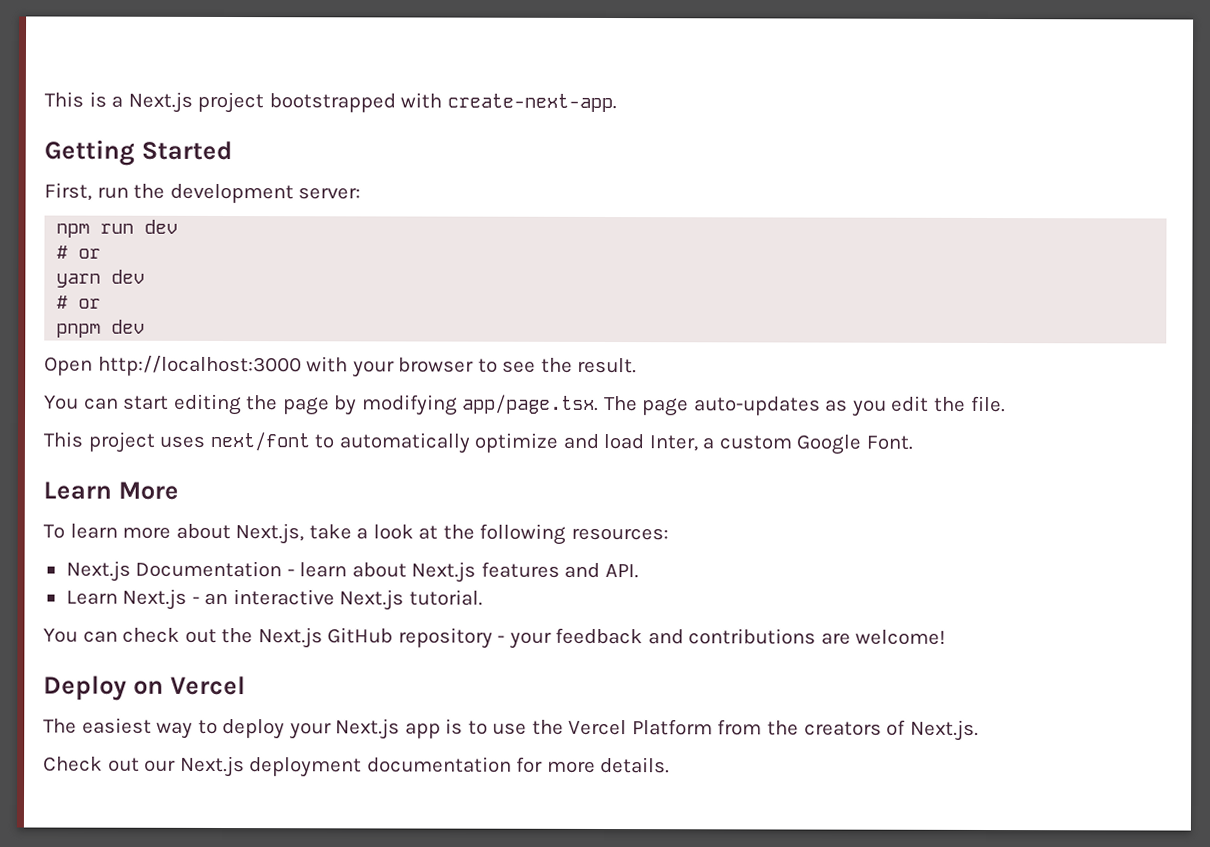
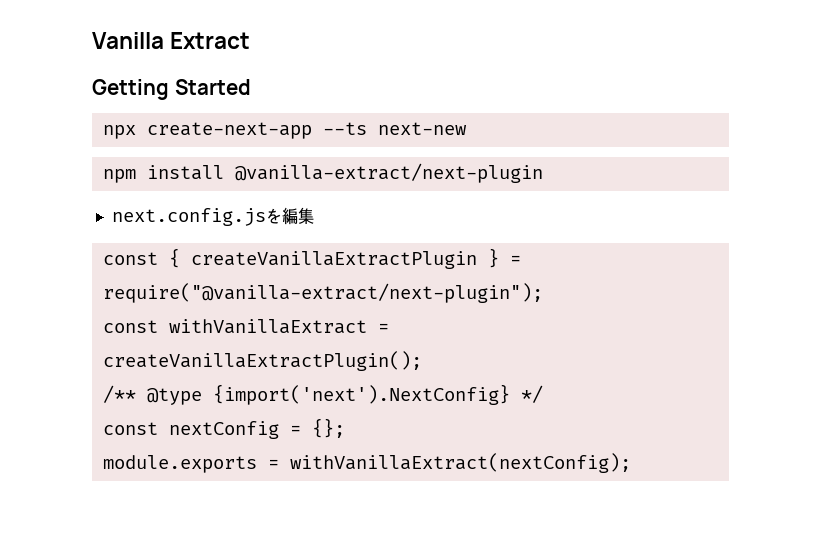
[44,91,617,114] [44,139,233,166] [44,182,362,204] [56,219,179,238] [56,245,102,259] [56,269,146,288] [56,295,102,309] [56,319,146,338] [44,355,638,378] [44,393,1006,417] [43,431,913,455] [43,481,179,500] [43,523,669,545] [65,560,639,583] [65,588,483,611] [43,627,947,649] [43,675,246,701] [43,717,979,741] [43,755,671,778] This is a Next.js project bootstrapped with create-next-app. // Getting Started // First, run the development server: // npm run dev // # or // yarn dev // # or // pnpm dev // Open http://localhost:3000 with your browser to see the result. // You can start editing the page by modifying app/page.tsx. The page auto-updates as you edit the file. // This project uses next/font to automatically optimize and load Inter, a custom Google Font. // Learn More // To learn more about Next.js, take a look at the following resources: // Next.js Documentation - learn about Next.js features and API. // Learn Next.js - an interactive Next.js tutorial. // You can check out the Next.js GitHub repository - your feedback and contributions are welcome! // Deploy on Vercel // The easiest way to deploy your Next.js app is to use the Vercel Platform from the creators of Next.js. // Check out our Next.js deployment documentation for more details. -> [92,32,251,49] [92,79,251,100] [102,122,467,139] [102,163,543,183] [111,207,314,226] [102,248,521,269] [102,283,543,303] [102,319,389,334] [102,351,422,371] [102,384,543,405] [102,418,345,439] [102,453,631,473] Vanilla Extract // Getting Started // npx create-next-app --ts next-new // npm install @vanilla-extract/next-plugin // next.config.jsを編集 // const { createVanillaExtractPlugin } = require("@vanilla-extract/next-plugin"); // const withVanillaExtract = createVanillaExtractPlugin(); // /** @type {import('next').NextConfig} */ // const nextConfig = {}; // module.exports = withVanillaExtract(nextConfig);

